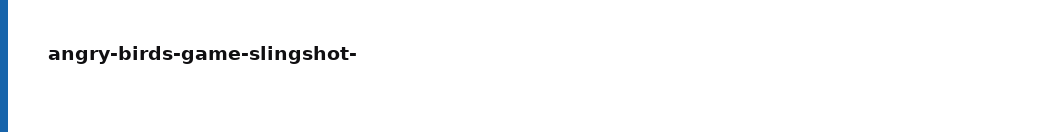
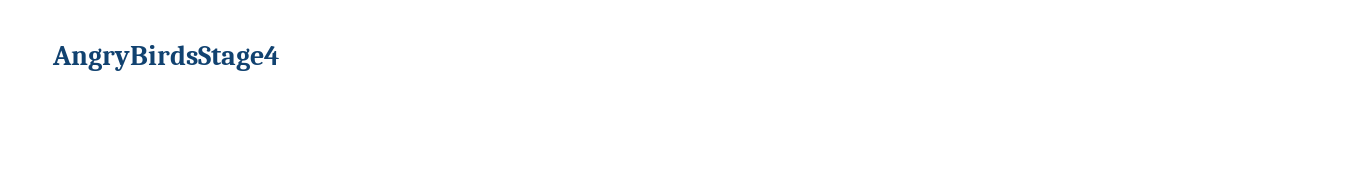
[48,46,357,64] angry-birds-game-slingshot- -> [52,45,279,71] AngryBirdsStage4

